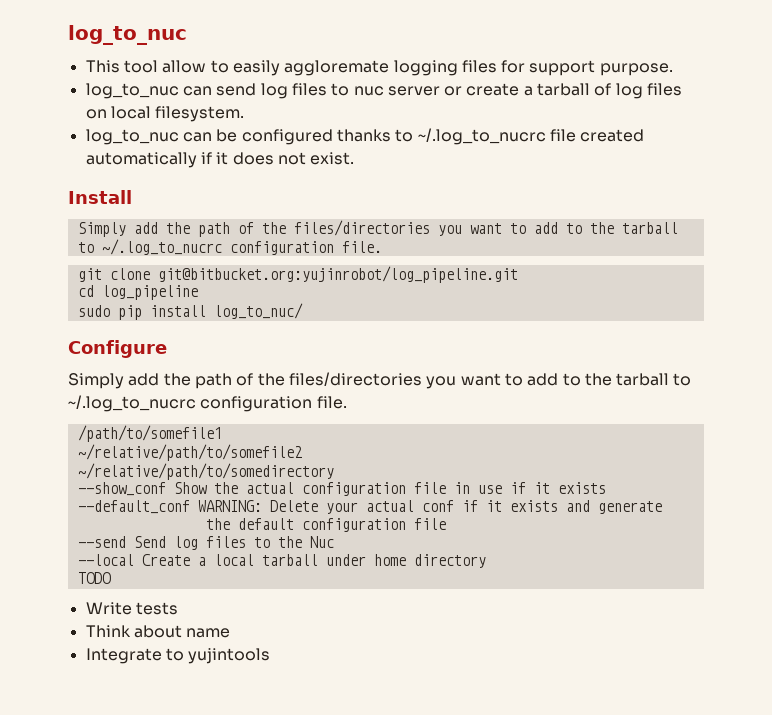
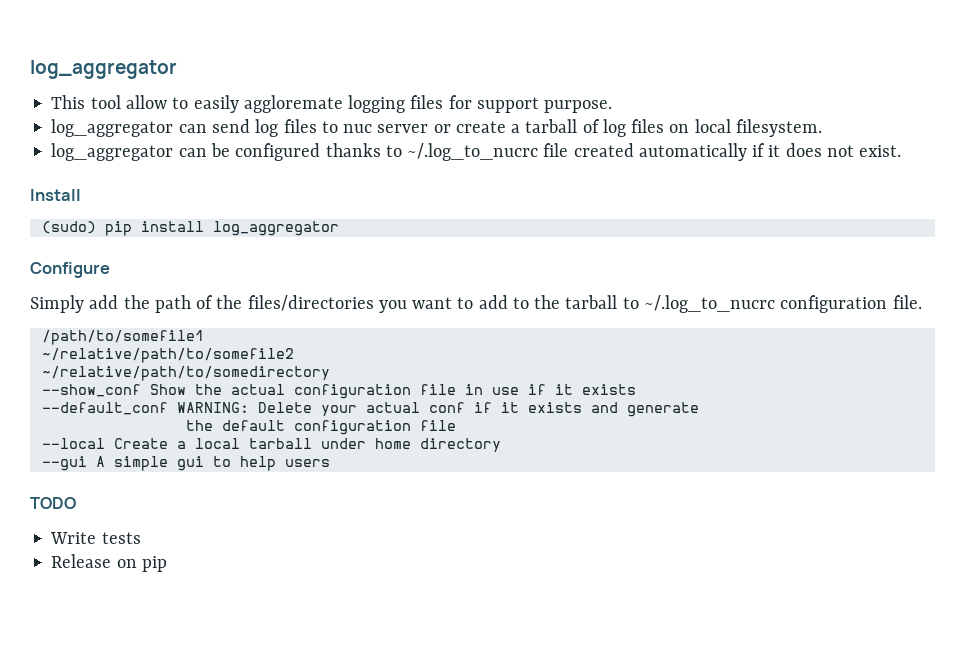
[68,25,187,45] log_to_nuc -> [30,60,177,79] log_aggregator
[85,83,179,99] log_to_nuc -> [51,119,174,137] log_aggregator
[85,129,179,145] log_to_nuc -> [51,143,174,161] log_aggregator
[77,220,678,237] [77,239,382,255] [77,266,518,283] [77,285,198,300] [77,305,110,317] Simply add the path of the files/directories you want to add to the tarball to ~/.log_to_nucrc configuration file. // git clone git@bitbucket.org:yujinrobot/log_pipeline.git // cd log_pipeline // sudo -> [41,221,96,234] (sudo)
[213,303,303,319] log_to_nuc/ -> [212,221,339,236] log_aggregator
[77,536,334,550] // --send Send log files to the Nuc -> (456, 425) none
[77,572,111,584] [85,602,178,615] [85,625,231,638] [85,648,271,664] TODO // Write tests // Think about name // Integrate to yujintools -> [41,456,330,471] [30,497,76,509] [50,532,141,544] [51,554,167,572] --gui A simple gui to help users // TODO // Write tests // Release on pip

